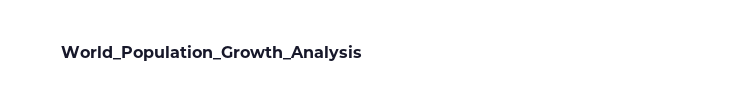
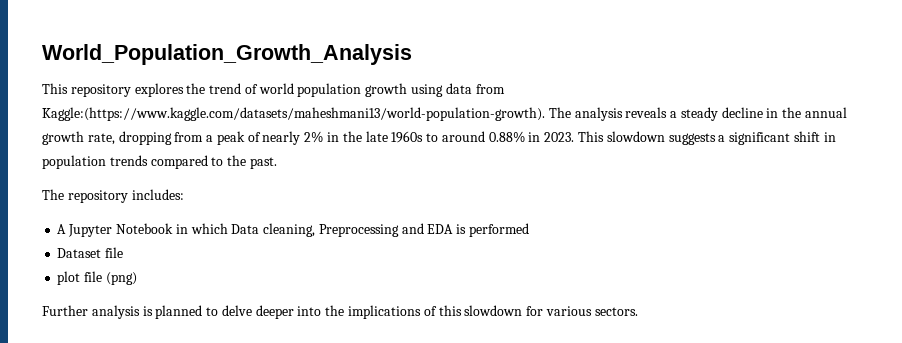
(362, 53) none -> [42,83,505,97] [42,107,848,121] [42,131,836,145] [42,155,277,169] [42,189,184,203] [57,223,529,237] [57,247,124,258] [57,271,137,285] [42,305,638,319] // This repository explores the trend of world population growth using data from Kaggle:(https://www.kaggle.com/datasets/maheshmani13/world-population-growth). The analysis reveals a steady decline in the annual growth rate, dropping from a peak of nearly 2% in the late 1960s to around 0.88% in 2023. This slowdown suggests a significant shift in population trends compared to the past. // The repository includes: // A Jupyter Notebook in which Data cleaning, Preprocessing and EDA is performed // Dataset file // plot file (png) // Further analysis is planned to delve deeper into the implications of this slowdown for various sectors.

